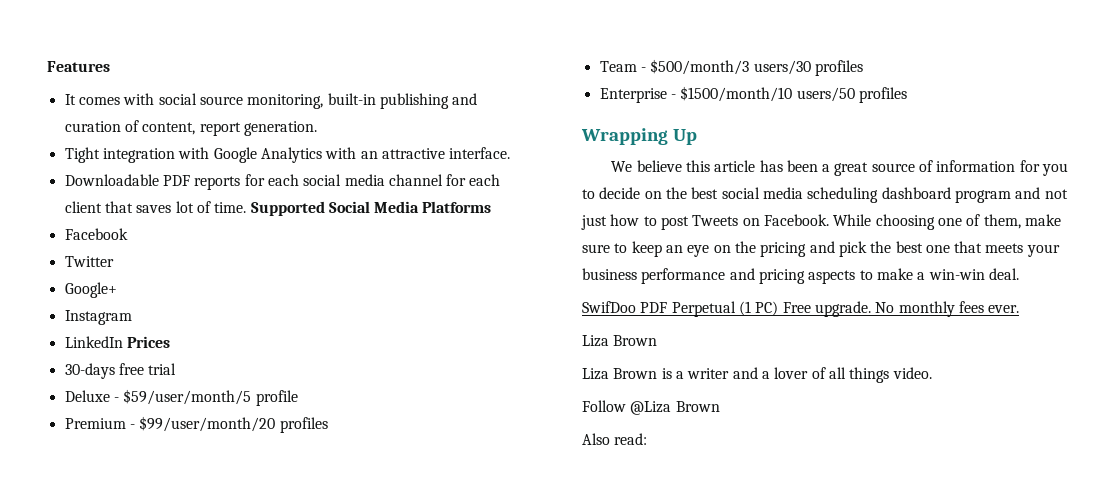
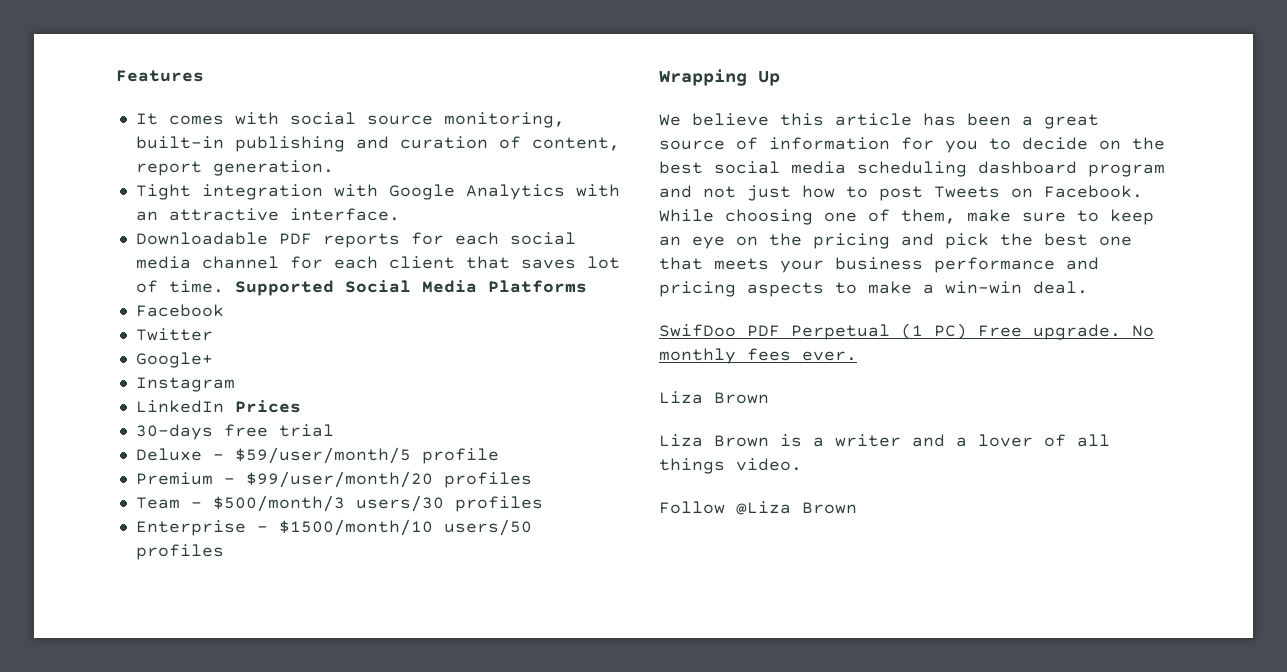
[582,433,648,445] // Also read: -> (857, 508) none

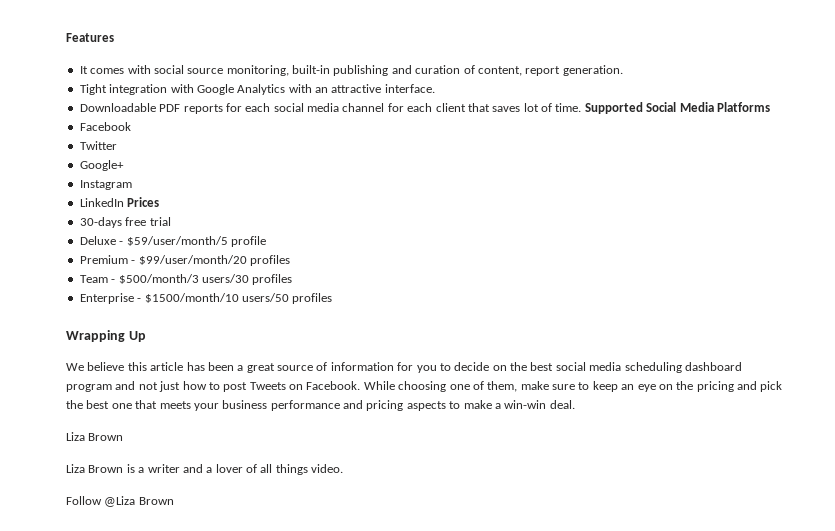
[659,323,1154,340] [659,348,857,364] // SwifDoo PDF Perpetual (1 PC) Free upgrade. No monthly fees ever. -> (575, 404) none

